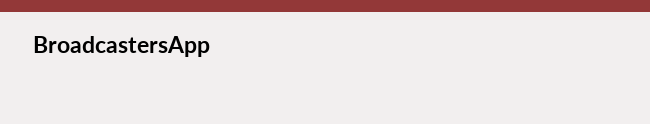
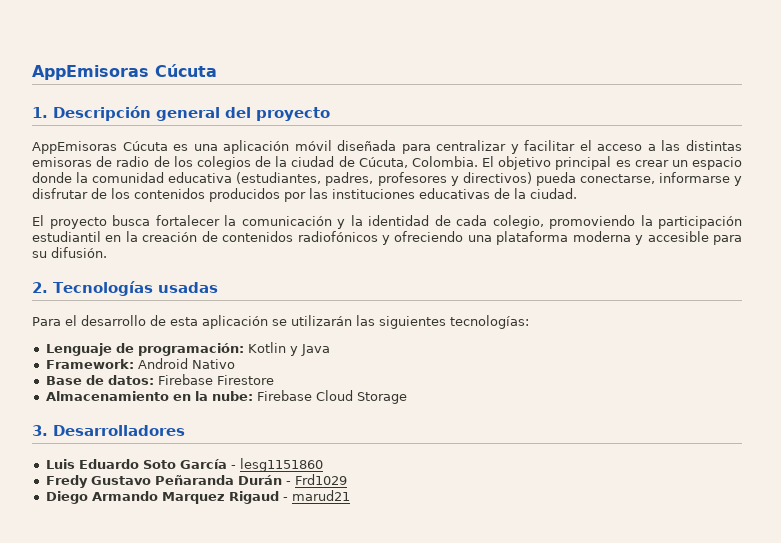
[33,36,210,57] BroadcastersApp -> [32,64,217,80] [32,106,330,121] [32,140,742,154] [32,156,742,170] [32,172,743,186] [32,188,577,202] [32,215,742,229] [32,231,743,245] [32,247,107,258] [32,281,218,296] [32,315,529,329] [45,342,330,356] [45,358,235,369] [45,374,274,385] [45,390,407,404] [32,425,185,436] [45,458,323,472] [45,474,347,488] [45,490,350,504] AppEmisoras Cúcuta // 1. Descripción general del proyecto // AppEmisoras Cúcuta es una aplicación móvil diseñada para centralizar y facilitar el acceso a las distintas emisoras de radio de los colegios de la ciudad de Cúcuta, Colombia. El objetivo principal es crear un espacio donde la comunidad educativa (estudiantes, padres, profesores y directivos) pueda conectarse, informarse y disfrutar de los contenidos producidos por las instituciones educativas de la ciudad. // El proyecto busca fortalecer la comunicación y la identidad de cada colegio, promoviendo la participación estudiantil en la creación de contenidos radiofónicos y ofreciendo una plataforma moderna y accesible para su difusión. // 2. Tecnologías usadas // Para el desarrollo de esta aplicación se utilizarán las siguientes tecnologías: // Lenguaje de programación: Kotlin y Java // Framework: Android Nativo // Base de datos: Firebase Firestore // Almacenamiento en la nube: Firebase Cloud Storage // 3. Desarrolladores // Luis Eduardo Soto García - lesg1151860 // Fredy Gustavo Peñaranda Durán - Frd1029 // Diego Armando Marquez Rigaud - marud21

